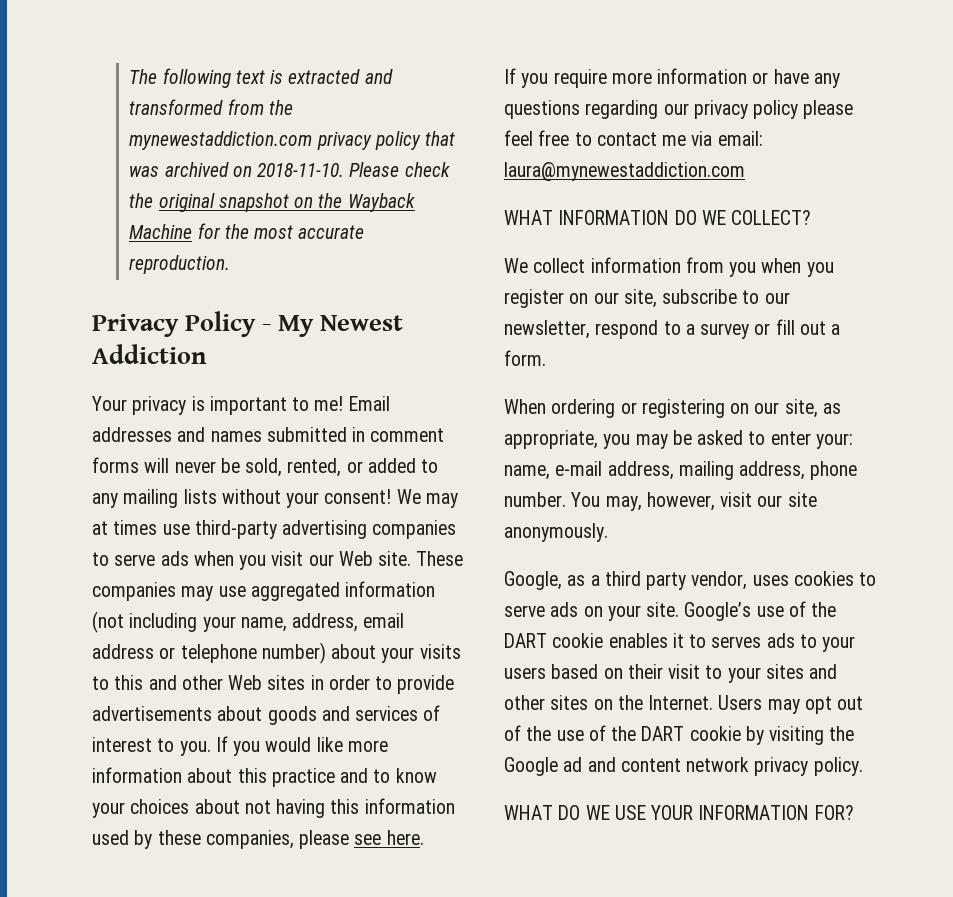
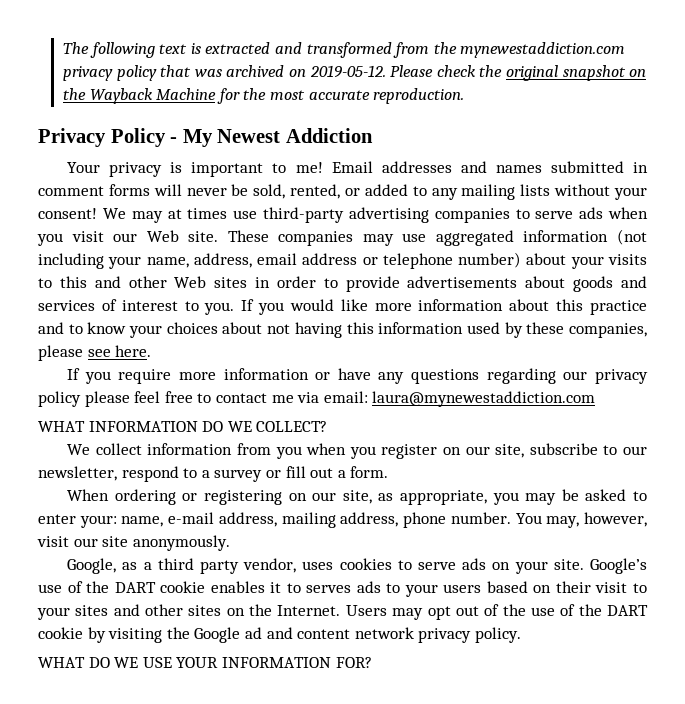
[257,163,345,177] 2018-11-10. -> [309,65,386,78] 2019-05-12.

